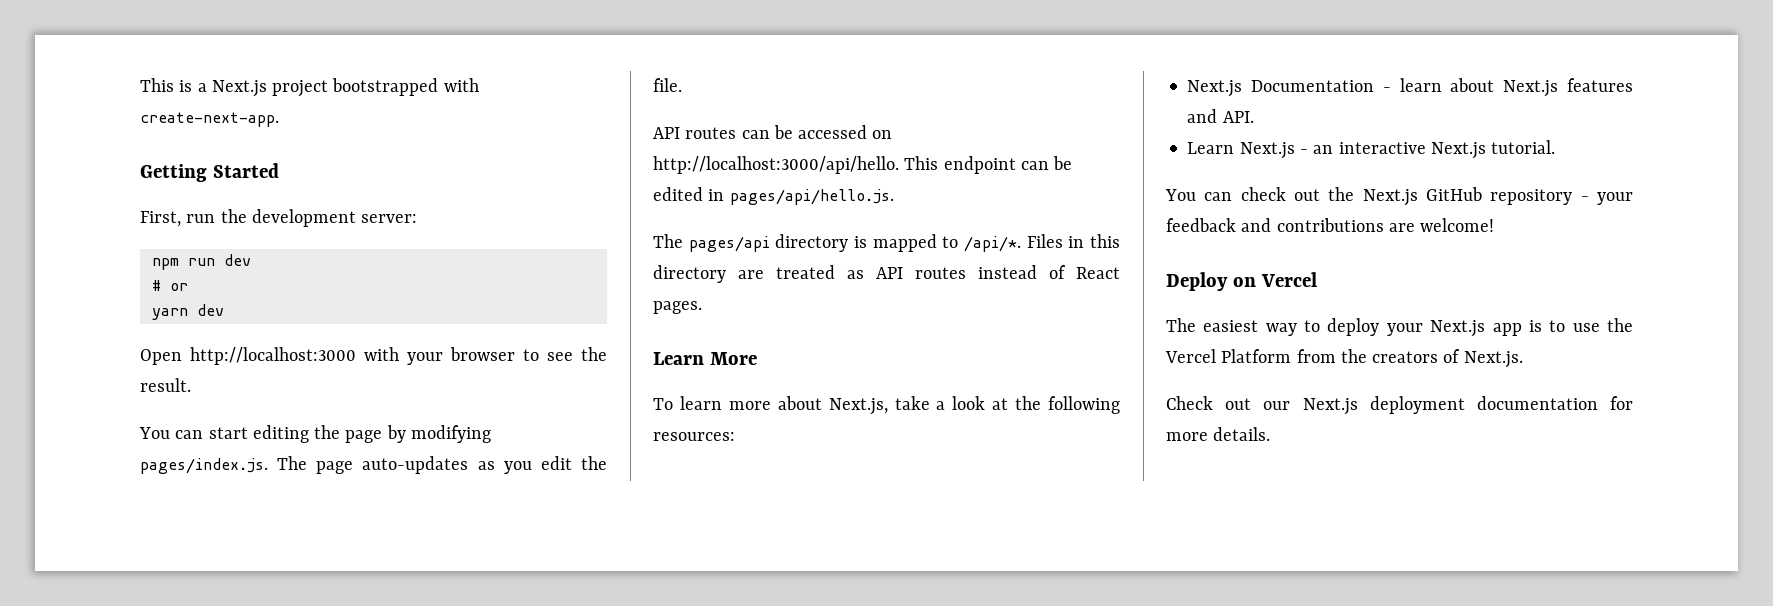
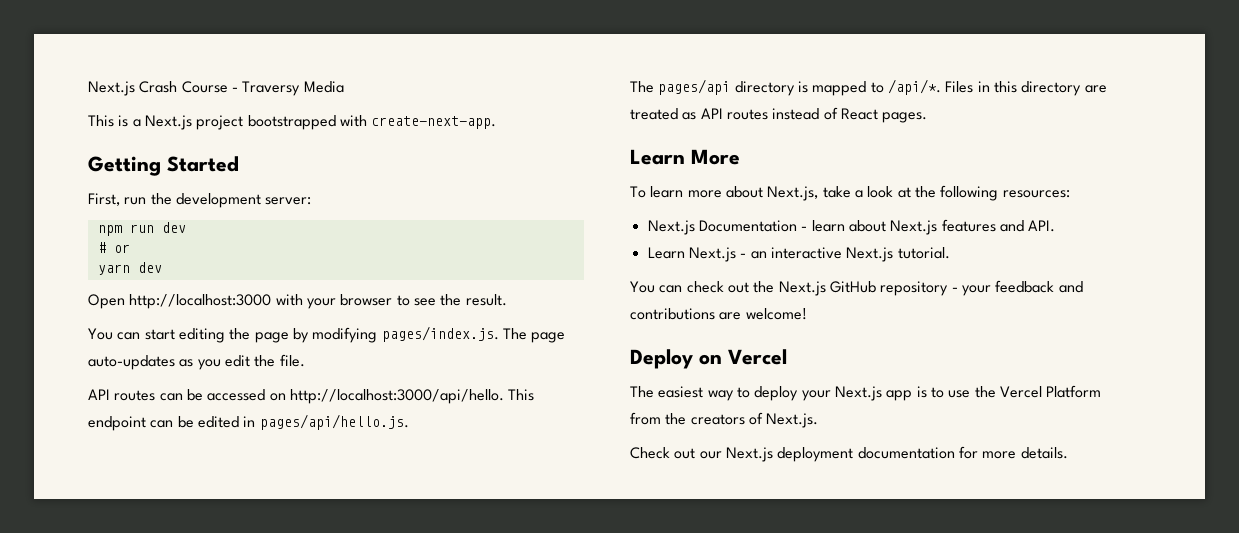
(140, 85) none -> [88,81,344,96] Next.js Crash Course - Traversy Media //

